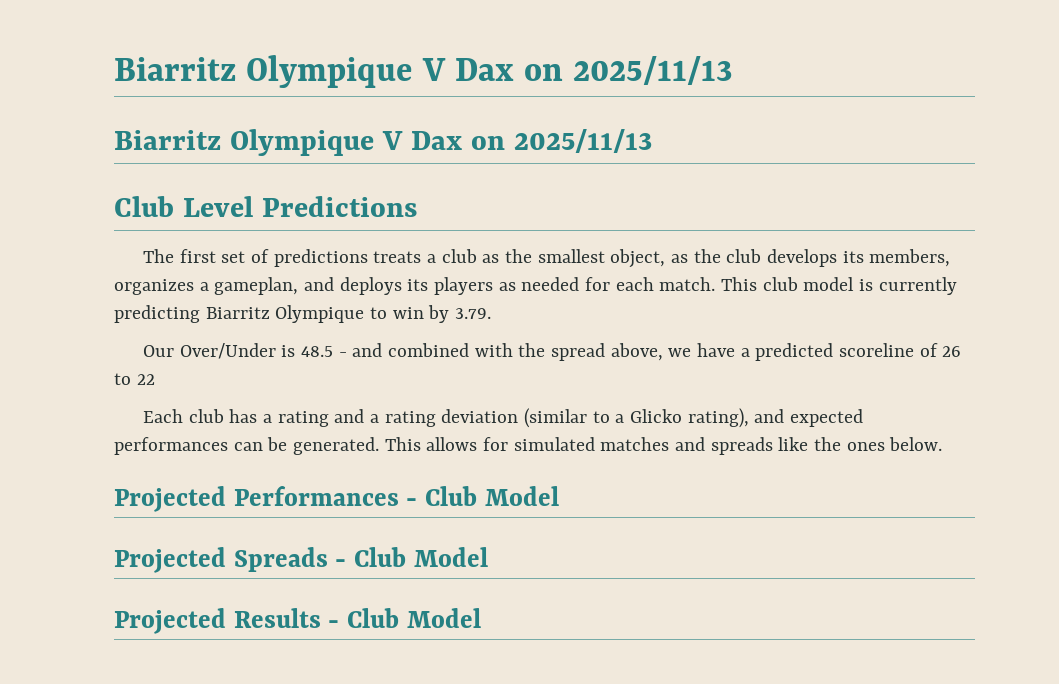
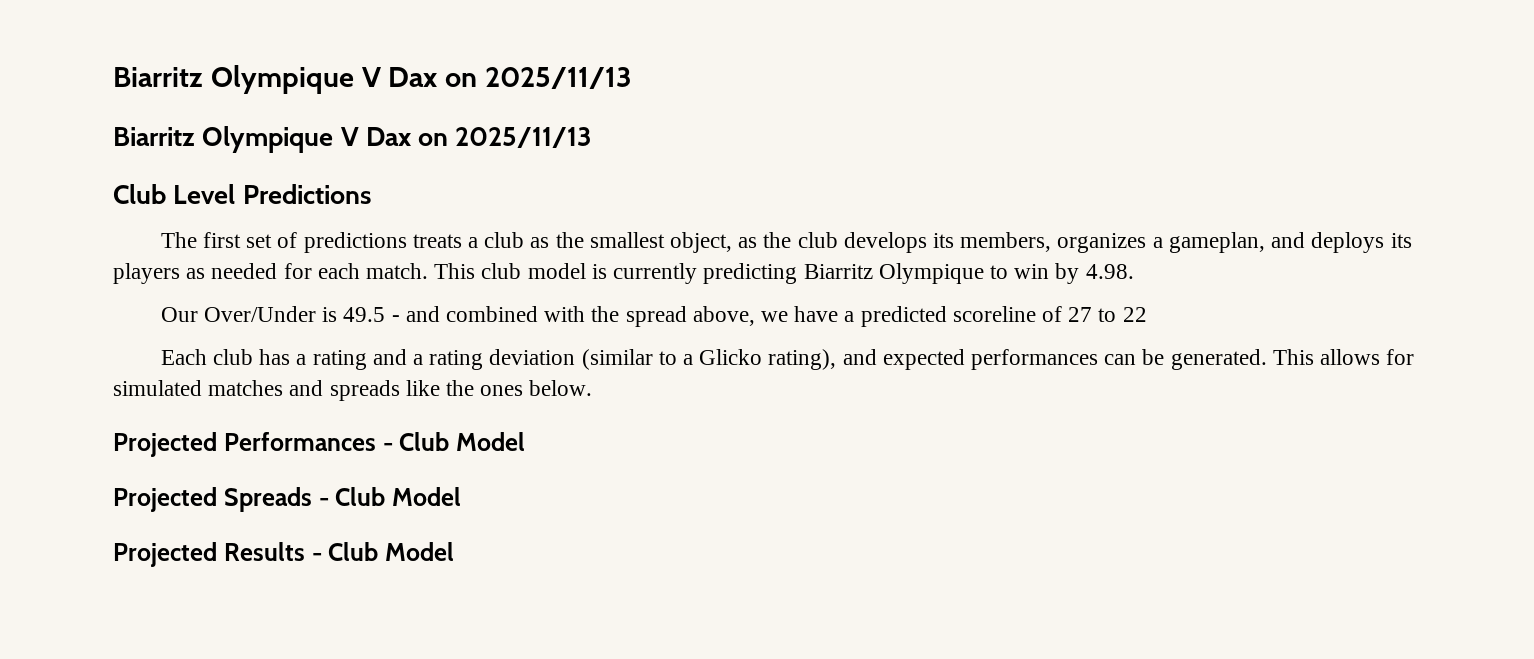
[455,308,492,319] 3.79. -> [1085,264,1134,279] 4.98.
[300,346,333,357] 48.5 -> [343,307,386,322] 49.5
[942,346,962,357] 26 -> [1068,307,1093,322] 27

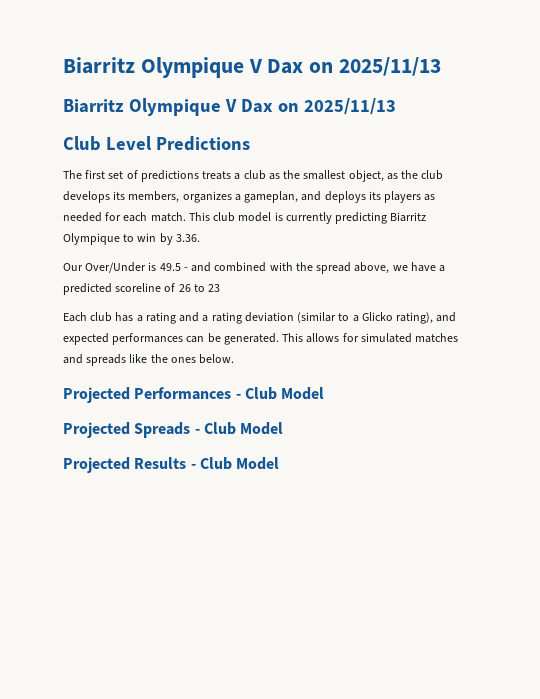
[1085,264,1134,279] 4.98. -> [175,234,200,242] 3.36.
[1068,307,1147,322] 27 to 22 -> [178,284,221,292] 26 to 23

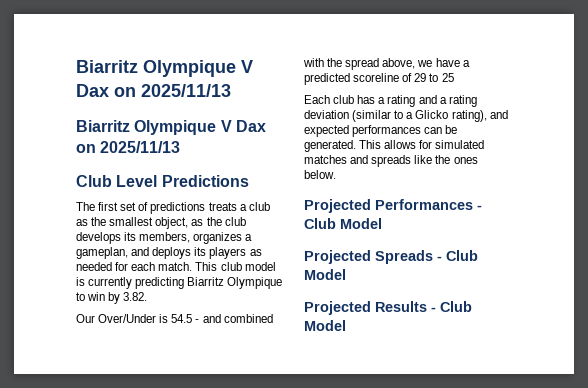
[175,234,200,242] 3.36. -> [123,292,148,301] 3.82.
[159,263,181,271] 49.5 -> [171,314,193,323] 54.5
[178,284,221,292] 26 to 23 -> [414,73,454,82] 29 to 25

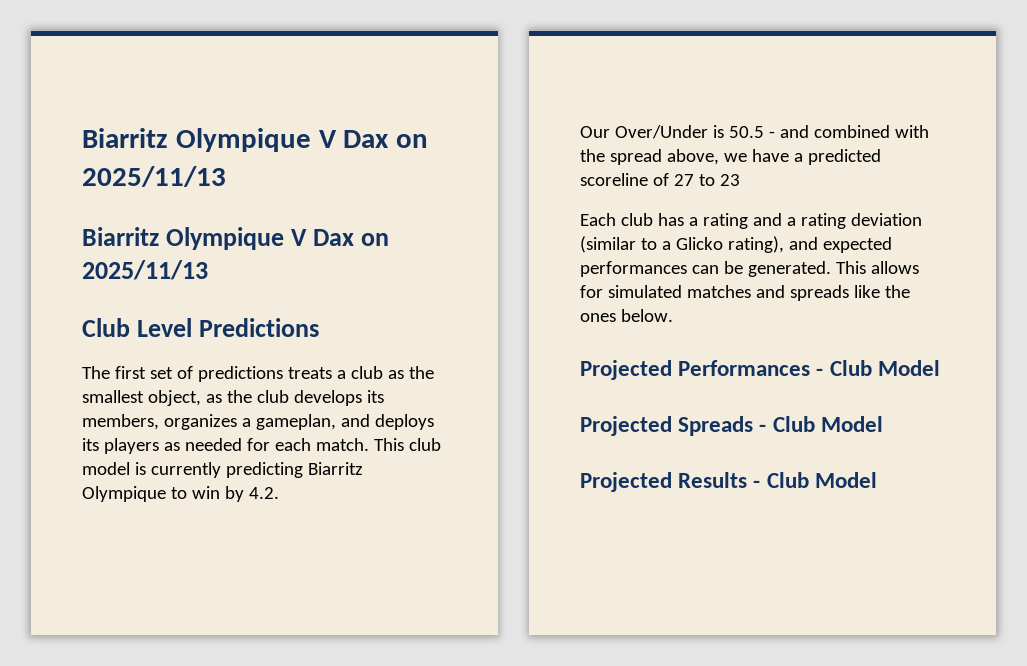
[123,292,148,301] 3.82. -> [248,487,279,499] 4.2.
[171,314,193,323] 54.5 -> [728,126,764,138] 50.5
[414,73,454,82] 29 to 25 -> [673,174,740,186] 27 to 23

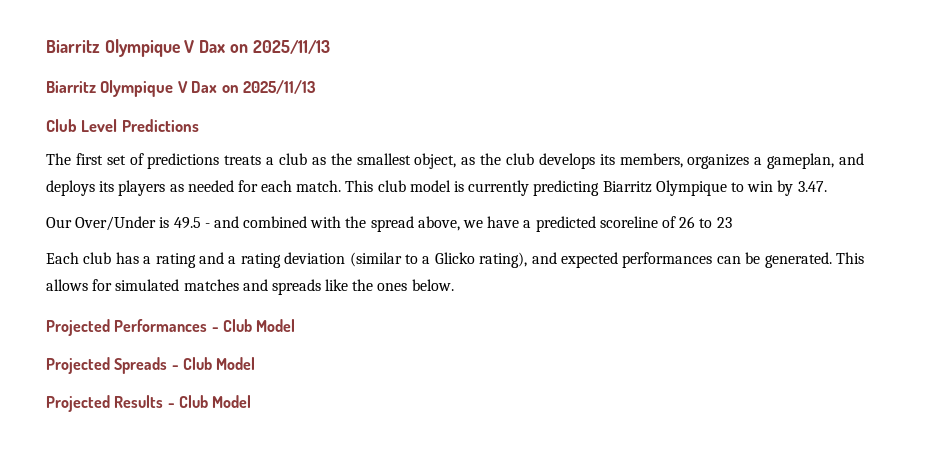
[248,487,279,499] 4.2. -> [797,181,827,192] 3.47.
[728,126,764,138] 50.5 -> [173,217,201,229] 49.5
[673,174,694,186] 27 -> [679,216,696,228] 26

